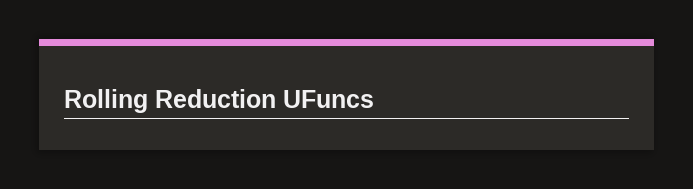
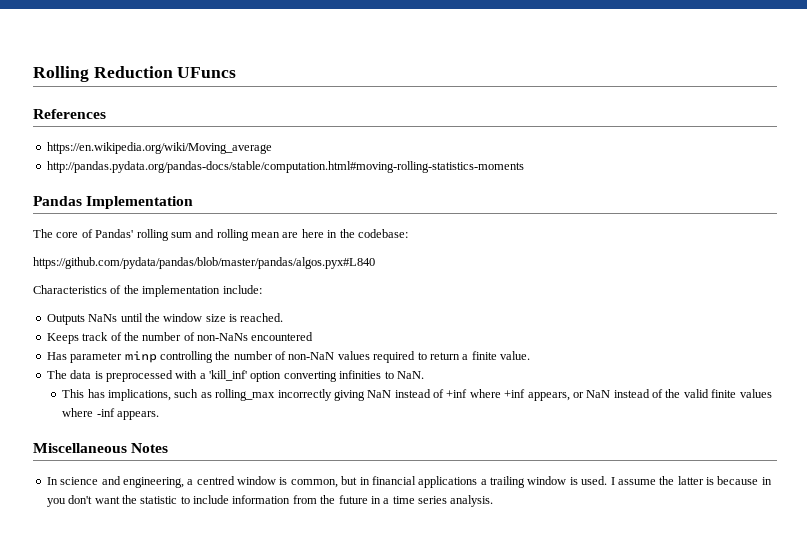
(374, 99) none -> [33,109,106,119] [46,142,272,154] [46,161,524,173] [33,196,194,209] [33,229,408,241] [33,257,375,269] [33,285,262,297] [46,313,284,325] [46,332,314,344] [46,351,530,363] [46,370,424,382] [62,389,772,401] [62,408,160,420] [33,443,169,453] [46,476,772,488] [46,495,494,507] // References // https://en.wikipedia.org/wiki/Moving_average // http://pandas.pydata.org/pandas-docs/stable/computation.html#moving-rolling-statistics-moments // Pandas Implementation // The core of Pandas' rolling sum and rolling mean are here in the codebase: // https://github.com/pydata/pandas/blob/master/pandas/algos.pyx#L840 // Characteristics of the implementation include: // Outputs NaNs until the window size is reached. // Keeps track of the number of non-NaNs encountered // Has parameter minp controlling the number of non-NaN values required to return a finite value. // The data is preprocessed with a 'kill_inf' option converting infinities to NaN. // This has implications, such as rolling_max incorrectly giving NaN instead of +inf where +inf appears, or NaN instead of the valid finite values where -inf appears. // Miscellaneous Notes // In science and engineering, a centred window is common, but in financial applications a trailing window is used. I assume the latter is because in you don't want the statistic to include information from the future in a time series analysis.

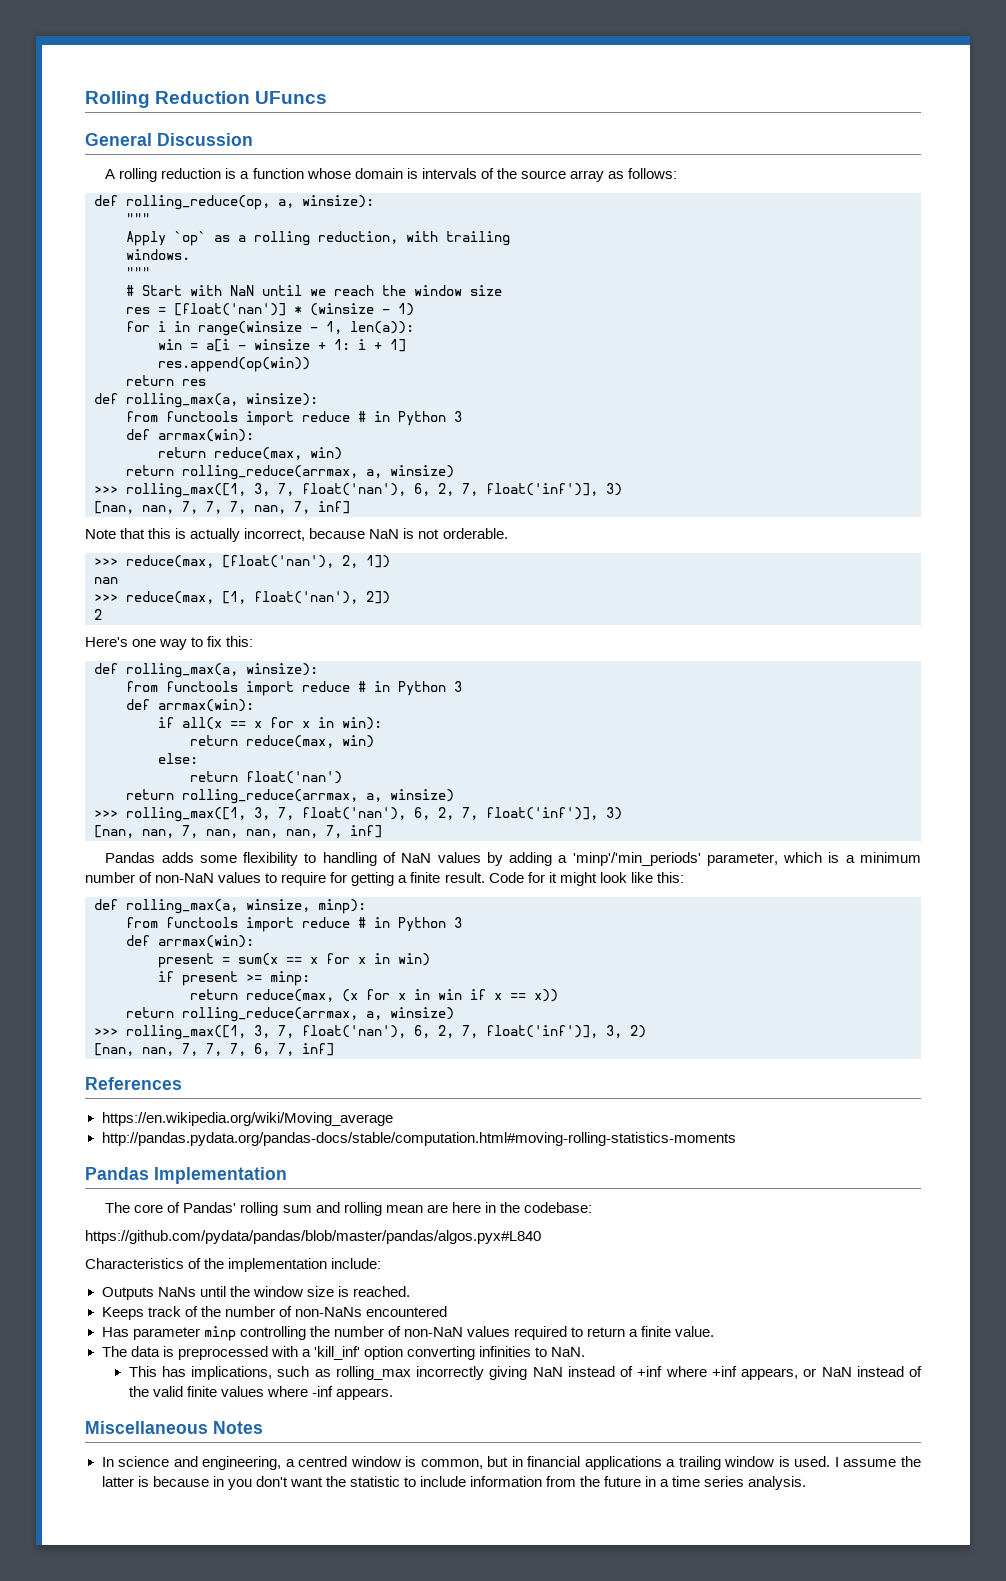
(237, 72) none -> [85,133,253,146] [105,168,678,182] [94,195,374,210] [126,213,150,224] [126,231,510,246] [126,249,190,260] [126,267,150,278] [126,285,502,296] [126,303,414,316] [126,321,414,336] [158,339,406,352] [158,357,310,372] [126,375,206,386] [94,393,318,408] [126,411,462,426] [126,429,254,442] [158,447,342,460] [126,465,454,480] [94,483,622,498] [94,501,350,514] [85,528,508,542] [94,555,390,568] [94,577,118,584] [94,591,390,604] [94,609,102,620] [85,636,254,650] [94,663,318,678] [126,681,462,696] [126,699,254,712] [158,717,382,730] [190,735,374,748] [158,753,198,764] [190,771,342,784] [126,789,454,804] [94,807,622,822] [94,825,382,838] [105,852,922,866] [85,872,684,886] [94,899,366,914] [126,917,462,932] [126,935,254,948] [158,953,430,968] [158,971,310,986] [190,989,558,1002] [126,1007,454,1022] [94,1025,646,1040] [94,1043,334,1056] // General Discussion // A rolling reduction is a function whose domain is intervals of the source array as follows: // def rolling_reduce(op, a, winsize): // """ // Apply `op` as a rolling reduction, with trailing // windows. // """ // # Start with NaN until we reach the window size // res = [float('nan')] * (winsize - 1) // for i in range(winsize - 1, len(a)): // win = a[i - winsize + 1: i + 1] // res.append(op(win)) // return res // def rolling_max(a, winsize): // from functools import reduce # in Python 3 // def arrmax(win): // return reduce(max, win) // return rolling_reduce(arrmax, a, winsize) // >>> rolling_max([1, 3, 7, float('nan'), 6, 2, 7, float('inf')], 3) // [nan, nan, 7, 7, 7, nan, 7, inf] // Note that this is actually incorrect, because NaN is not orderable. // >>> reduce(max, [float('nan'), 2, 1]) // nan // >>> reduce(max, [1, float('nan'), 2]) // 2 // Here's one way to fix this: // def rolling_max(a, winsize): // from functools import reduce # in Python 3 // def arrmax(win): // if all(x == x for x in win): // return reduce(max, win) // else: // return float('nan') // return rolling_reduce(arrmax, a, winsize) // >>> rolling_max([1, 3, 7, float('nan'), 6, 2, 7, float('inf')], 3) // [nan, nan, 7, nan, nan, nan, 7, inf] // Pandas adds some flexibility to handling of NaN values by adding a 'minp'/'min_periods' parameter, which is a minimum number of non-NaN values to require for getting a finite result. Code for it might look like this: // def rolling_max(a, winsize, minp): // from functools import reduce # in Python 3 // def arrmax(win): // present = sum(x == x for x in win) // if present >= minp: // return reduce(max, (x for x in win if x == x)) // return rolling_reduce(arrmax, a, winsize) // >>> rolling_max([1, 3, 7, float('nan'), 6, 2, 7, float('inf')], 3, 2) // [nan, nan, 7, 7, 7, 6, 7, inf]

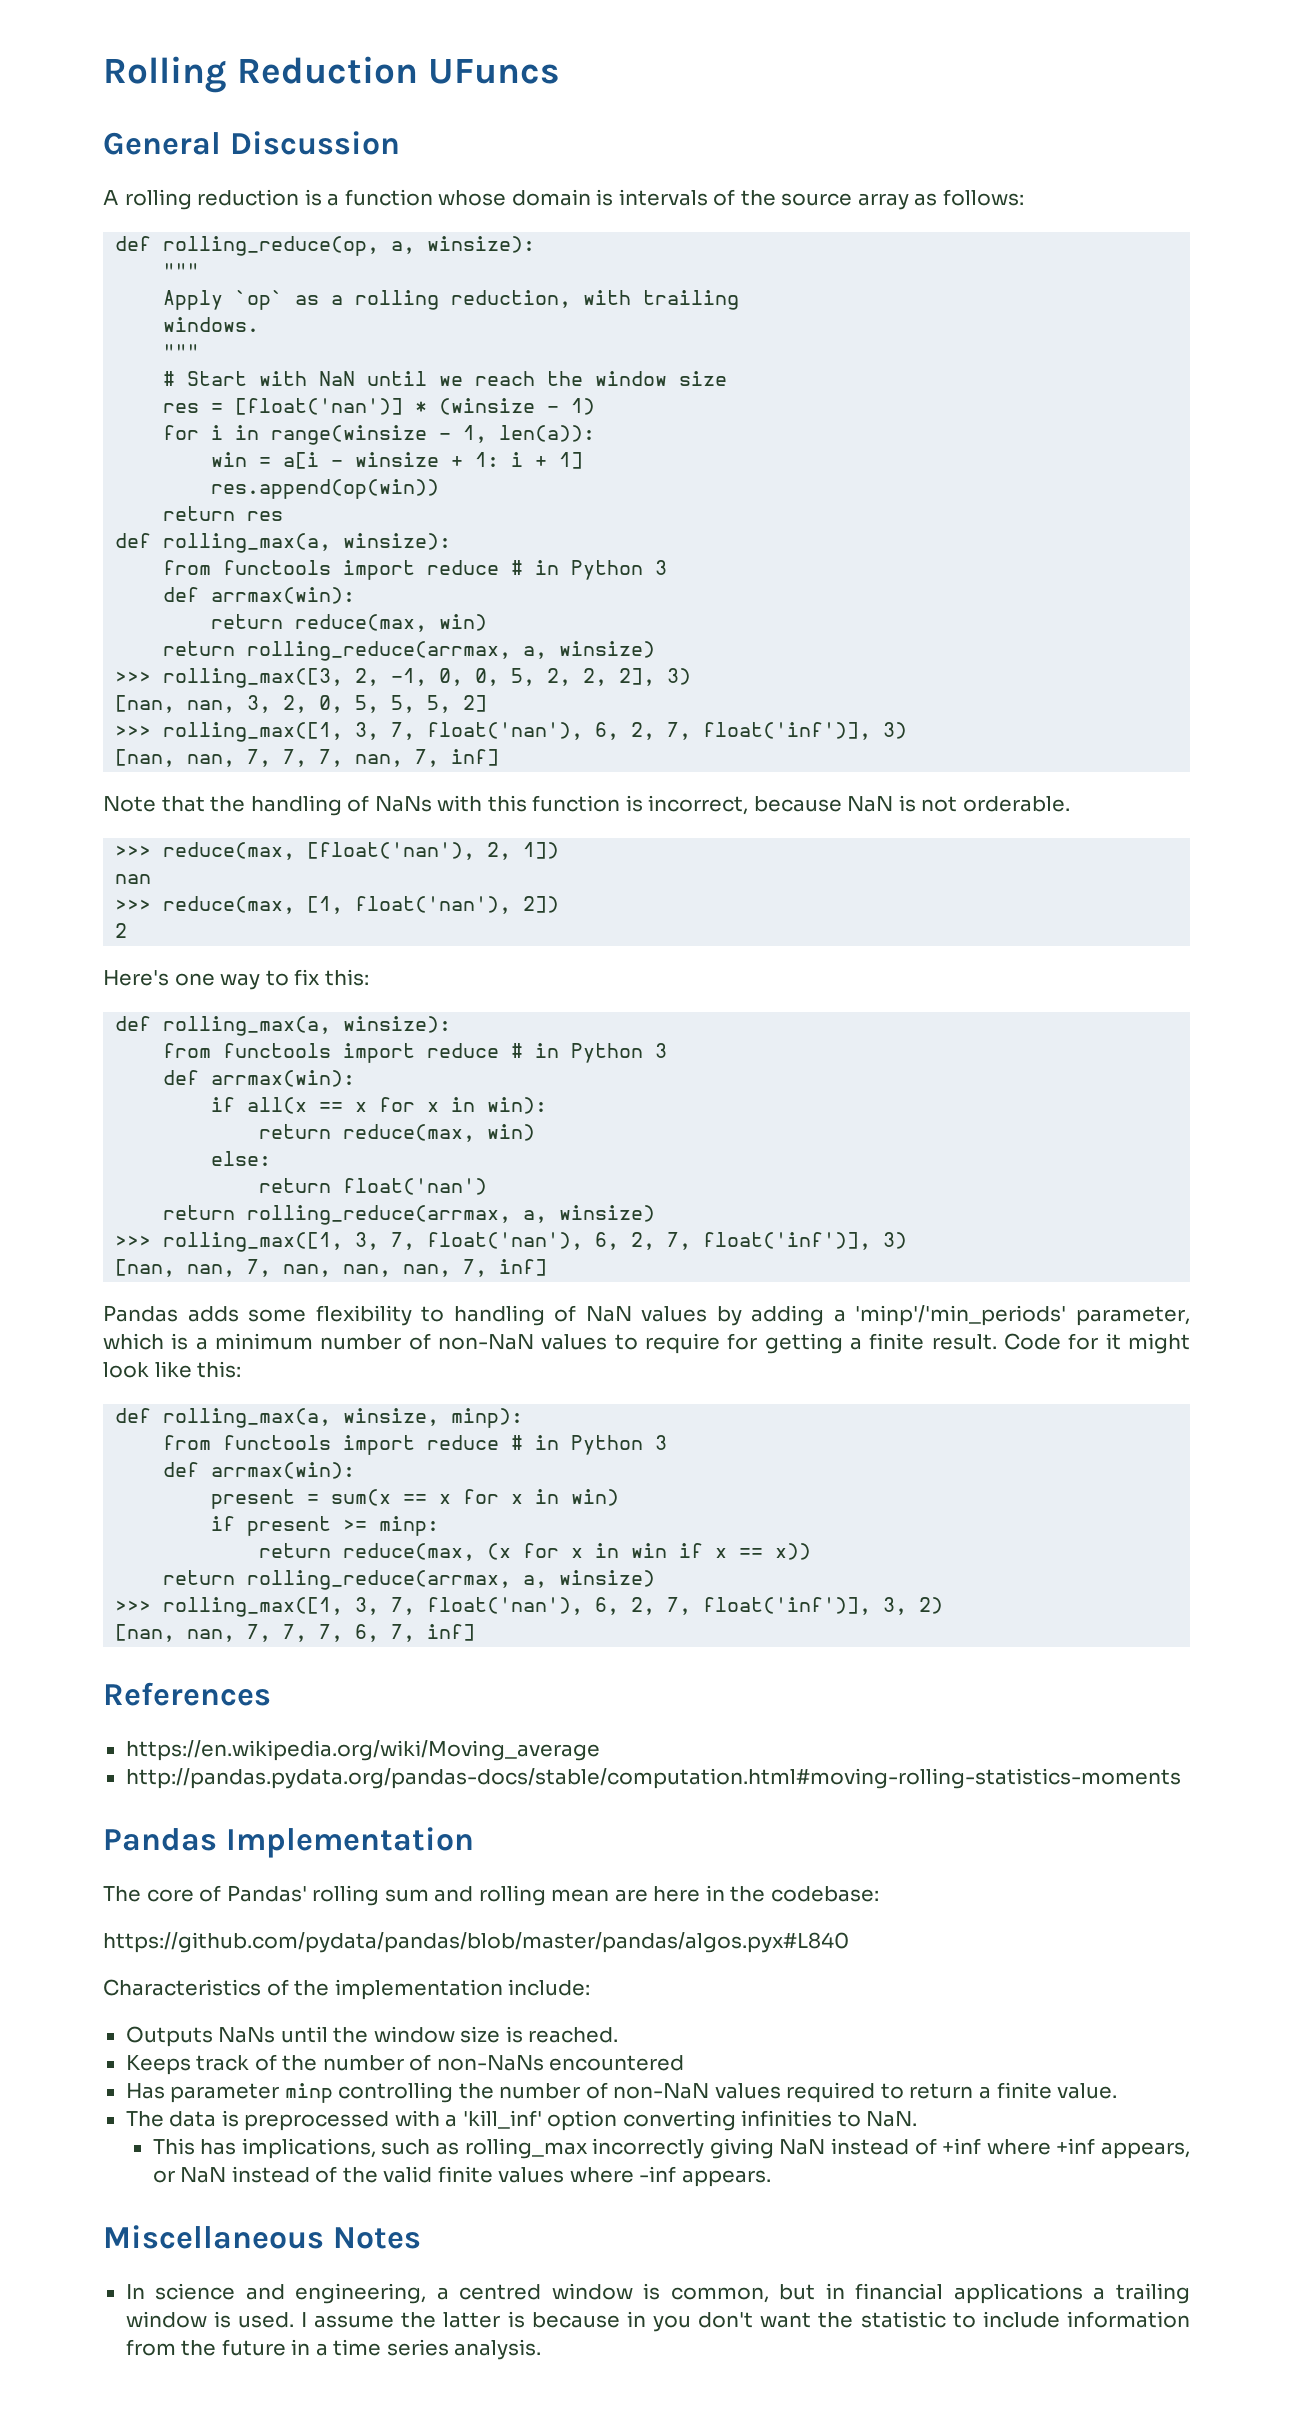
(454, 471) none -> [115,668,692,688] [115,695,488,713] // >>> rolling_max([3, 2, -1, 0, 0, 5, 2, 2, 2], 3) // [nan, nan, 3, 2, 0, 5, 5, 5, 2]
[148,528,241,542] this is actually -> [210,795,643,816] the handling of NaNs with this function is

